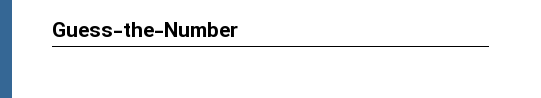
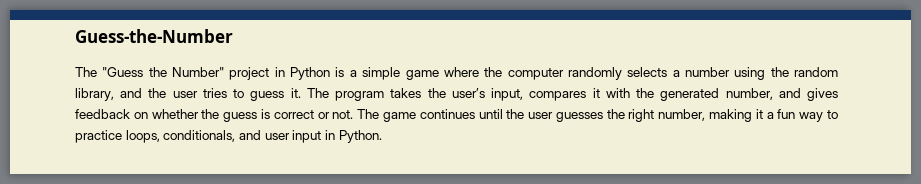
(238, 29) none -> [75,67,839,80] [75,88,838,101] [75,109,838,122] [75,130,382,143] // The "Guess the Number" project in Python is a simple game where the computer randomly selects a number using the random library, and the user tries to guess it. The program takes the user’s input, compares it with the generated number, and gives feedback on whether the guess is correct or not. The game continues until the user guesses the right number, making it a fun way to practice loops, conditionals, and user input in Python.

